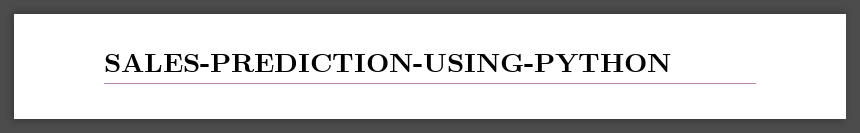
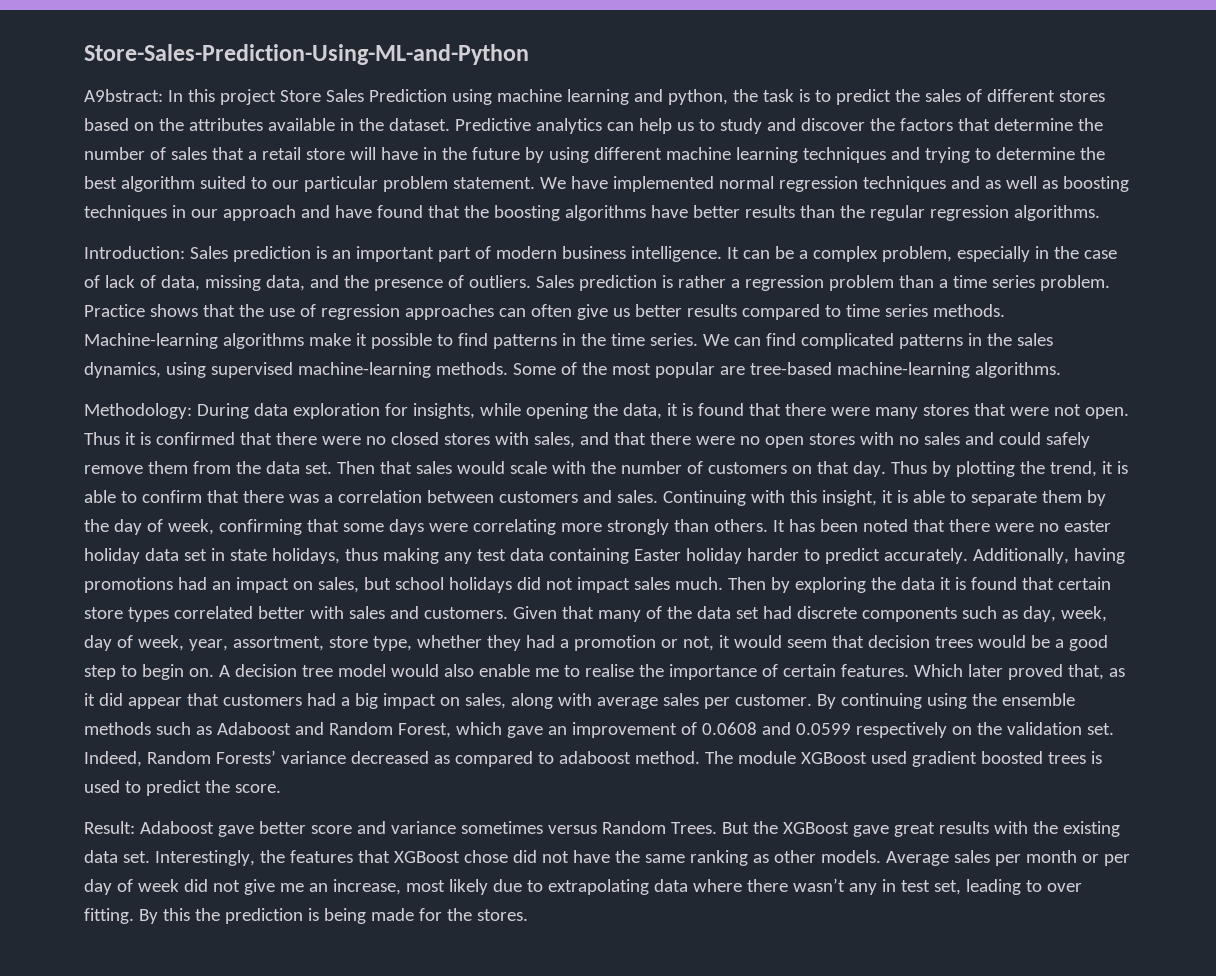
[104,53,671,73] SALES-PREDICTION-USING-PYTHON -> [84,44,529,65] [84,89,1105,105] [84,118,1103,134] [84,147,1105,163] [84,176,1129,192] [84,205,1100,221] [84,246,1117,262] [84,275,1110,291] [84,304,1005,320] [84,333,1053,349] [84,362,1061,378] [84,403,1129,419] [84,432,1090,448] [84,461,1128,477] [84,490,1106,506] [84,519,1111,535] [84,548,1125,564] [84,577,1111,593] [84,606,1107,622] [84,635,1108,651] [84,664,1125,680] [84,693,1075,709] [84,722,1114,738] [84,750,1102,767] [84,780,281,796] [84,821,1120,837] [84,850,1130,866] [84,878,1082,895] [84,908,528,924] Store-Sales-Prediction-Using-ML-and-Python // A9bstract: In this project Store Sales Prediction using machine learning and python, the task is to predict the sales of different stores based on the attributes available in the dataset. Predictive analytics can help us to study and discover the factors that determine the number of sales that a retail store will have in the future by using different machine learning techniques and trying to determine the best algorithm suited to our particular problem statement. We have implemented normal regression techniques and as well as boosting techniques in our approach and have found that the boosting algorithms have better results than the regular regression algorithms. // Introduction: Sales prediction is an important part of modern business intelligence. It can be a complex problem, especially in the case of lack of data, missing data, and the presence of outliers. Sales prediction is rather a regression problem than a time series problem. Practice shows that the use of regression approaches can often give us better results compared to time series methods. Machine-learning algorithms make it possible to find patterns in the time series. We can find complicated patterns in the sales dynamics, using supervised machine-learning methods. Some of the most popular are tree-based machine-learning algorithms. // Methodology: During data exploration for insights, while opening the data, it is found that there were many stores that were not open. Thus it is confirmed that there were no closed stores with sales, and that there were no open stores with no sales and could safely remove them from the data set. Then that sales would scale with the number of customers on that day. Thus by plotting the trend, it is able to confirm that there was a correlation between customers and sales. Continuing with this insight, it is able to separate them by the day of week, confirming that some days were correlating more strongly than others. It has been noted that there were no easter holiday data set in state holidays, thus making any test data containing Easter holiday harder to predict accurately. Additionally, having promotions had an impact on sales, but school holidays did not impact sales much. Then by exploring the data it is found that certain store types correlated better with sales and customers. Given that many of the data set had discrete components such as day, week, day of week, year, assortment, store type, whether they had a promotion or not, it would seem that decision trees would be a good step to begin on. A decision tree model would also enable me to realise the importance of certain features. Which later proved that, as it did appear that customers had a big impact on sales, along with average sales per customer. By continuing using the ensemble methods such as Adaboost and Random Forest, which gave an improvement of 0.0608 and 0.0599 respectively on the validation set. Indeed, Random Forests’ variance decreased as compared to adaboost method. The module XGBoost used gradient boosted trees is used to predict the score. // Result: Adaboost gave better score and variance sometimes versus Random Trees. But the XGBoost gave great results with the existing data set. Interestingly, the features that XGBoost chose did not have the same ranking as other models. Average sales per month or per day of week did not give me an increase, most likely due to extrapolating data where there wasn’t any in test set, leading to over fitting. By this the prediction is being made for the stores.

